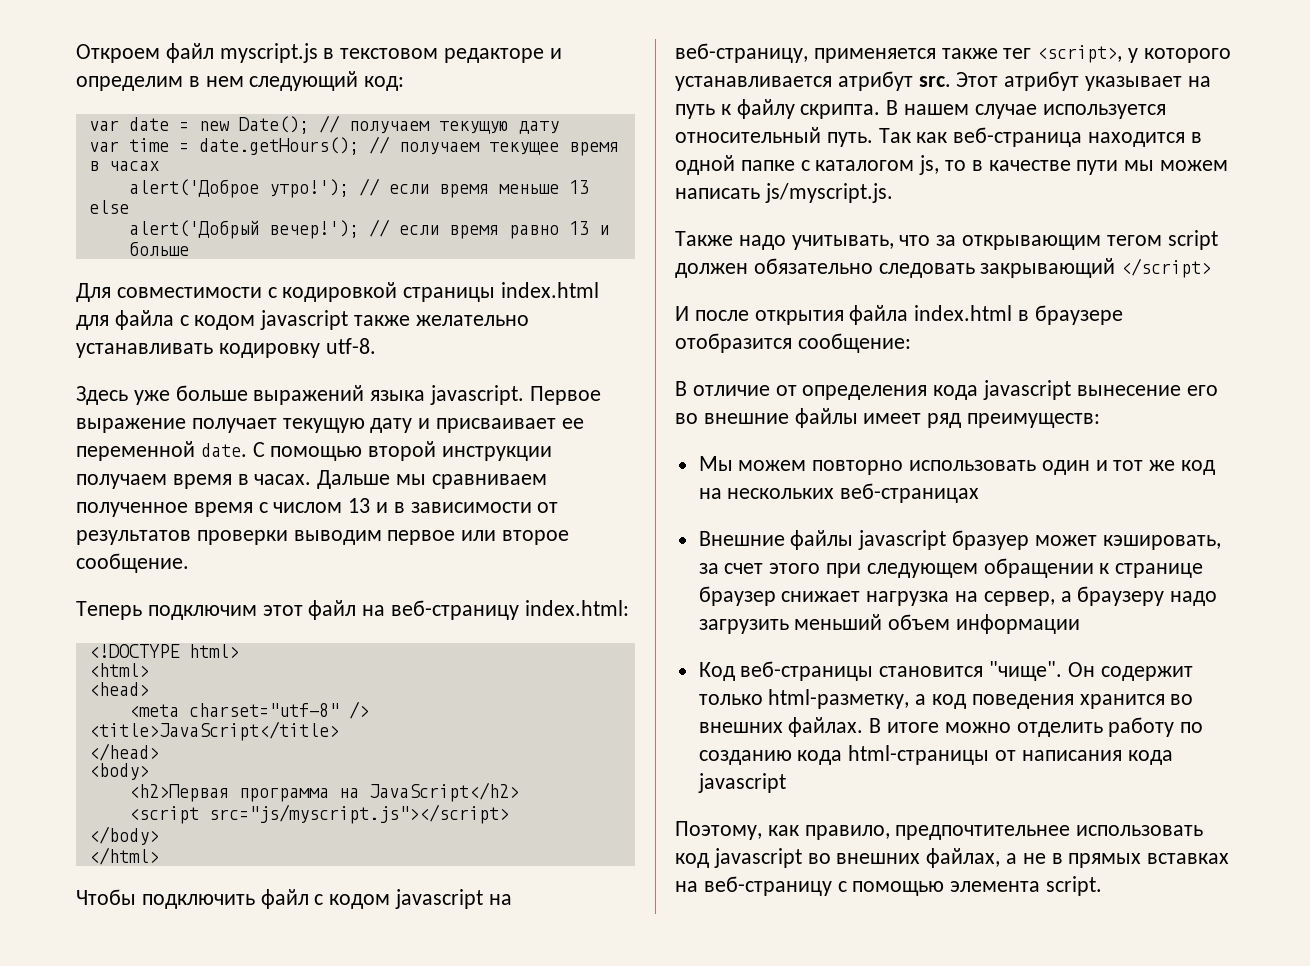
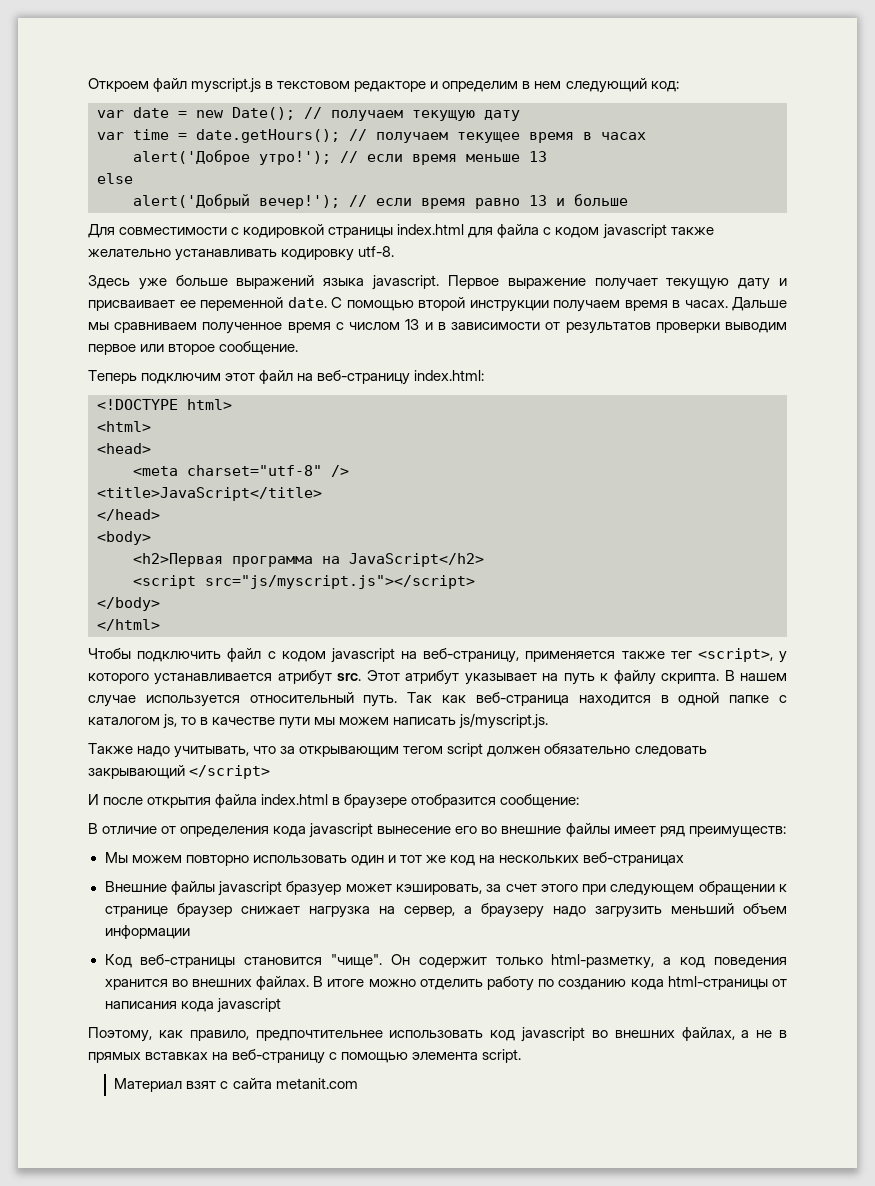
(1103, 886) none -> [114,1078,358,1092] // Материал взят с сайта metanit.com

